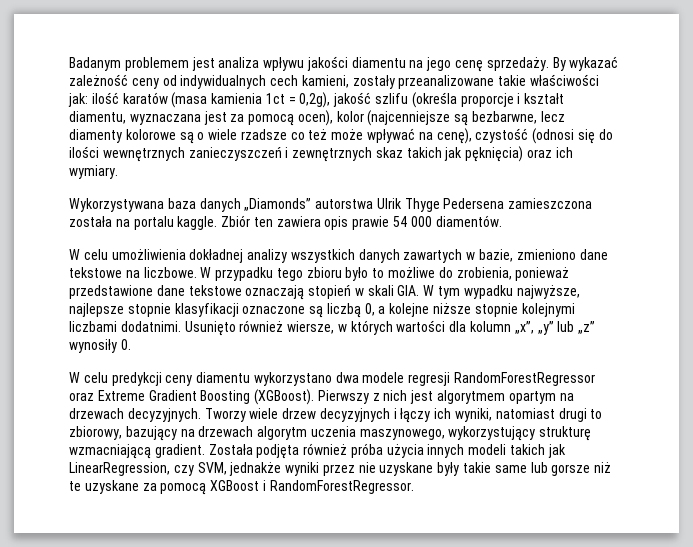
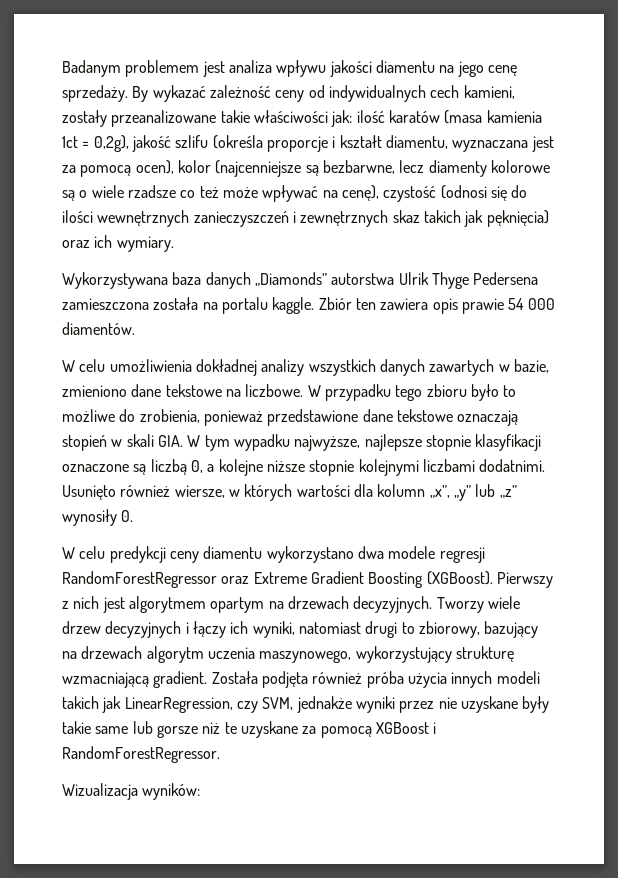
(414, 487) none -> [62,783,201,800] // Wizualizacja wyników:

